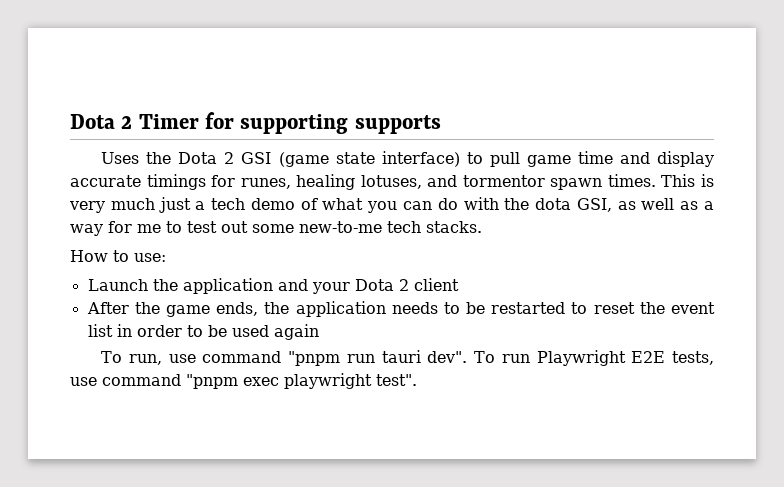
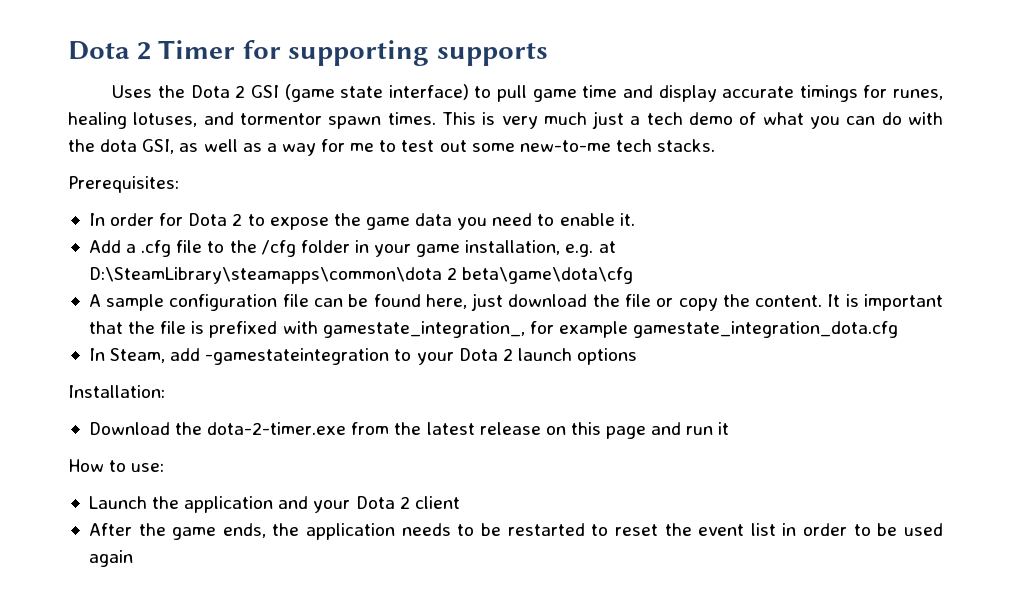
(482, 227) none -> [68,176,179,193] [88,213,635,230] [88,240,616,257] [88,267,634,284] [88,293,943,311] [88,321,899,338] [88,348,638,365] [68,385,165,398] [88,422,730,439] // Prerequisites: // In order for Dota 2 to expose the game data you need to enable it. // Add a .cfg file to the /cfg folder in your game installation, e.g. at D:\SteamLibrary\steamapps\common\dota 2 beta\game\dota\cfg // A sample configuration file can be found here, just download the file or copy the content. It is important that the file is prefixed with gamestate_integration_, for example gamestate_integration_dota.cfg // In Steam, add -gamestateintegration to your Dota 2 launch options // Installation: // Download the dota-2-timer.exe from the latest release on this page and run it
[101,350,714,366] [70,373,417,389] // To run, use command "pnpm run tauri dev". To run Playwright E2E tests, use command "pnpm exec playwright test". -> (133, 558) none

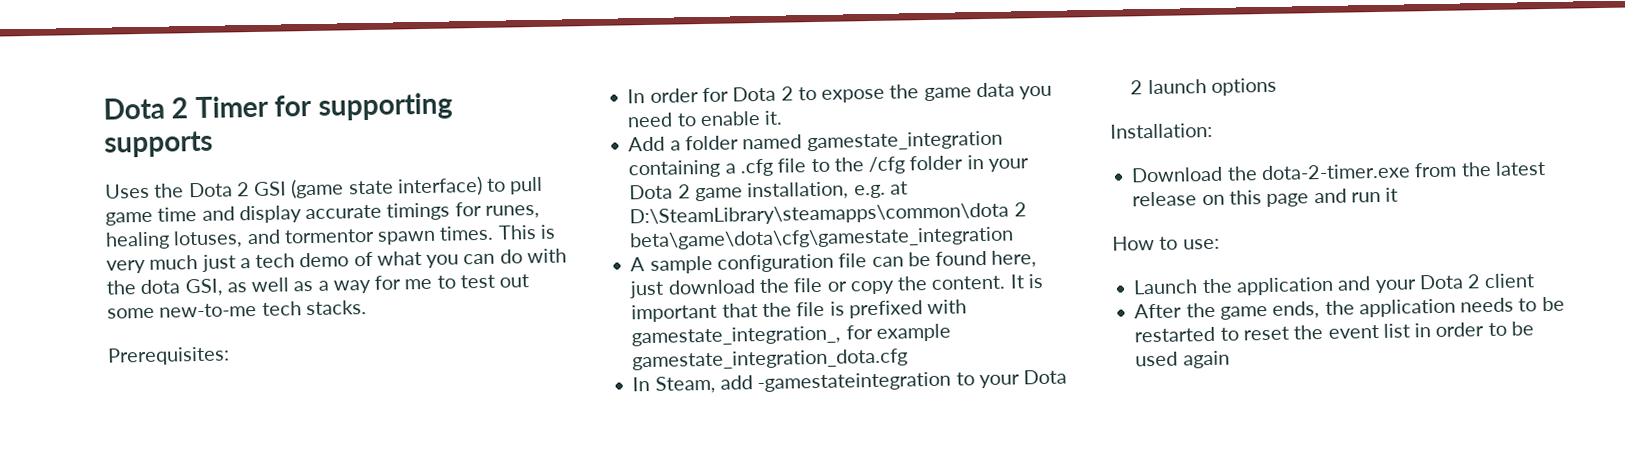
(137, 248) none -> [684,130,1003,152] [628,159,736,179] folder named gamestate_integration containing a
(412, 250) none -> [629,184,691,200] Dota 2
[462,267,634,284] beta\game\dota\cfg -> [629,226,1015,251] beta\game\dota\cfg\gamestate_integration

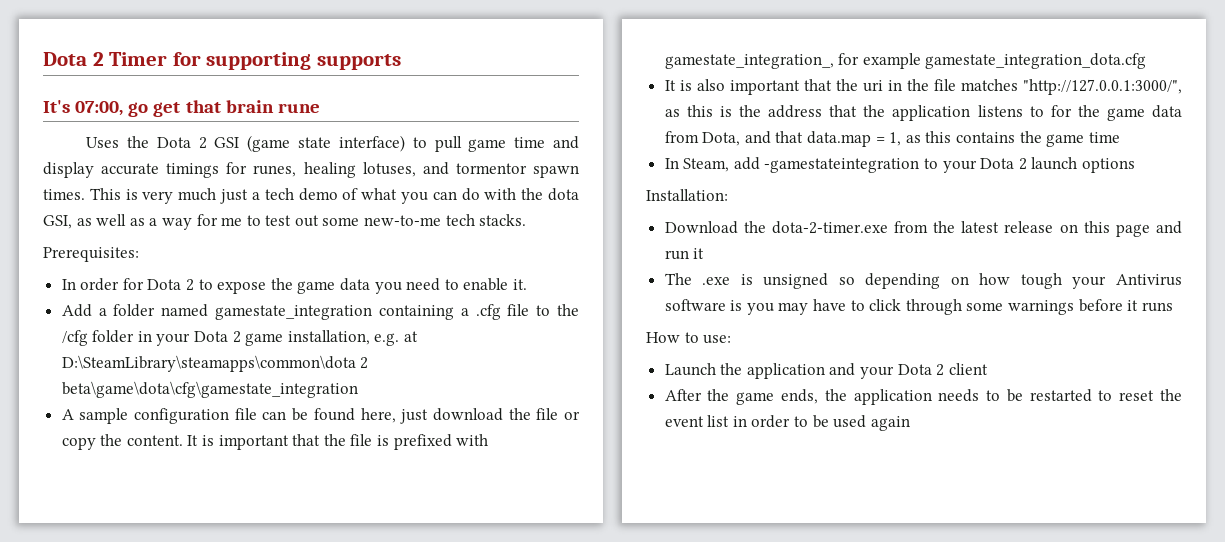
(213, 144) none -> [43,100,320,117] // It's 07:00, go get that brain rune
(909, 359) none -> [664,79,1182,95] [664,105,1182,121] [664,131,1120,147] // It is also important that the uri in the file matches "http://127.0.0.1:3000/", as this is the address that the application listens to for the game data from Dota, and that data.map = 1, as this contains the game time
(1399, 194) none -> [664,273,1182,289] [664,299,1173,315] // The .exe is unsigned so depending on how tough your Antivirus software is you may have to click through some warnings before it runs

